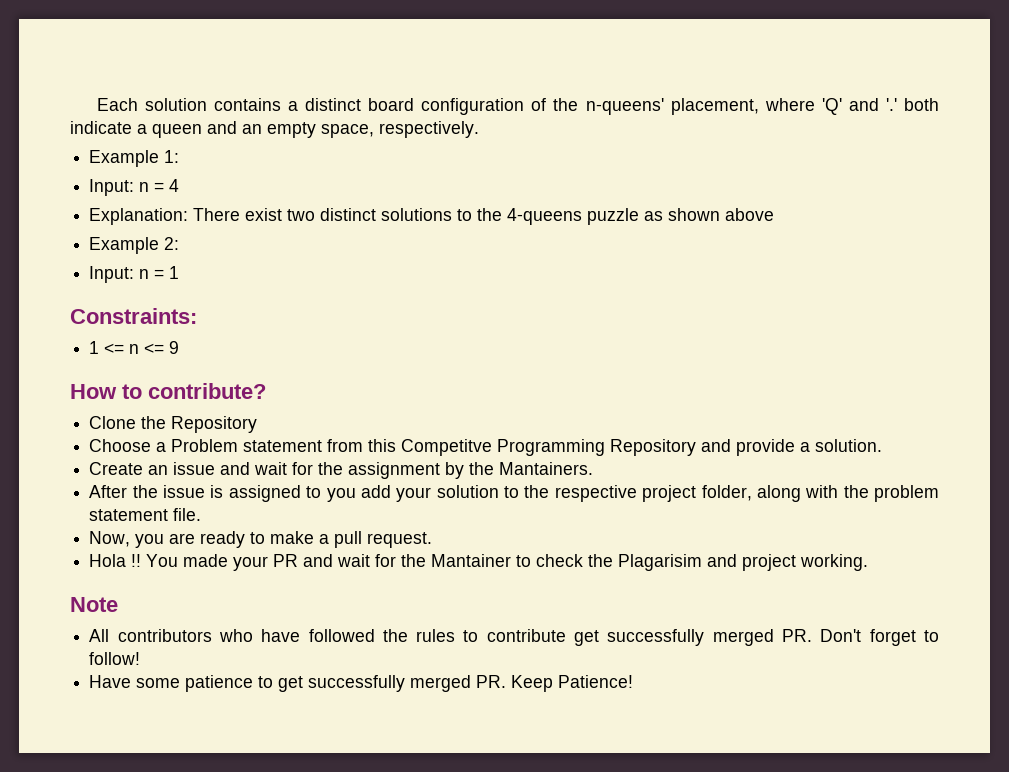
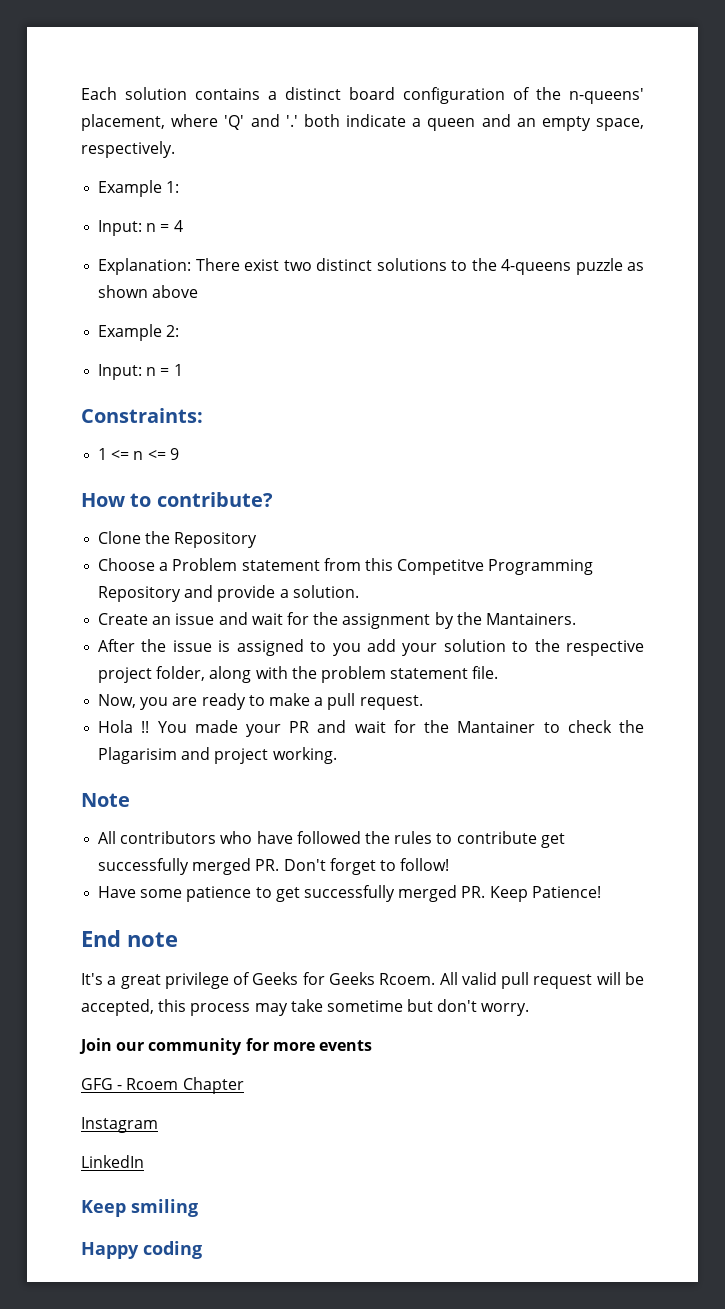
(634, 681) none -> [81,930,178,947] [81,972,644,989] [81,999,530,1016] [79,1038,372,1055] [81,1077,244,1094] [81,1117,158,1133] [81,1155,144,1168] [81,1199,198,1217] [81,1241,202,1259] // End note // It's a great privilege of Geeks for Geeks Rcoem. All valid pull request will be accepted, this process may take sometime but don't worry. // Join our community for more events // GFG - Rcoem Chapter // Instagram // LinkedIn // Keep smiling // Happy coding

